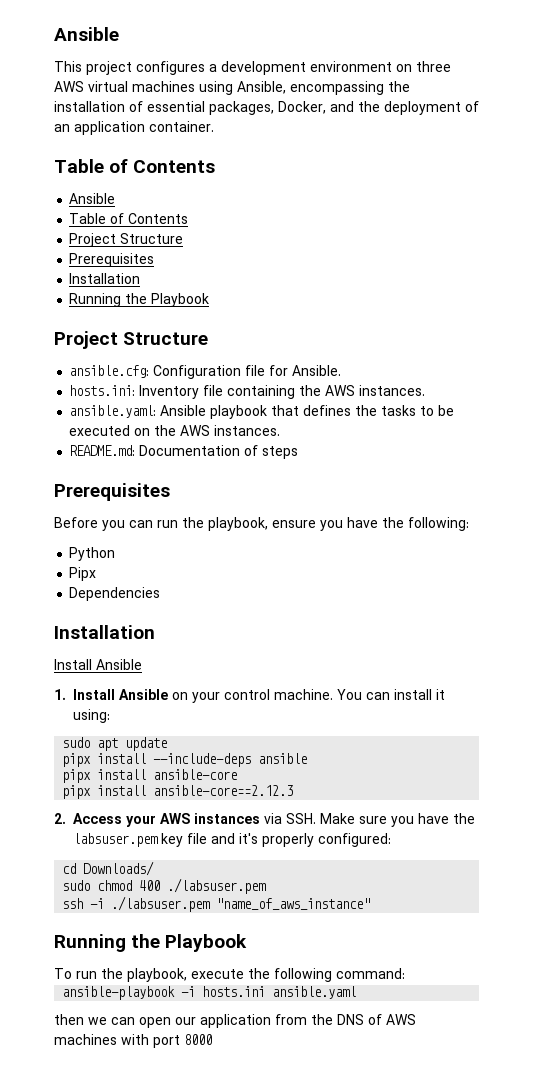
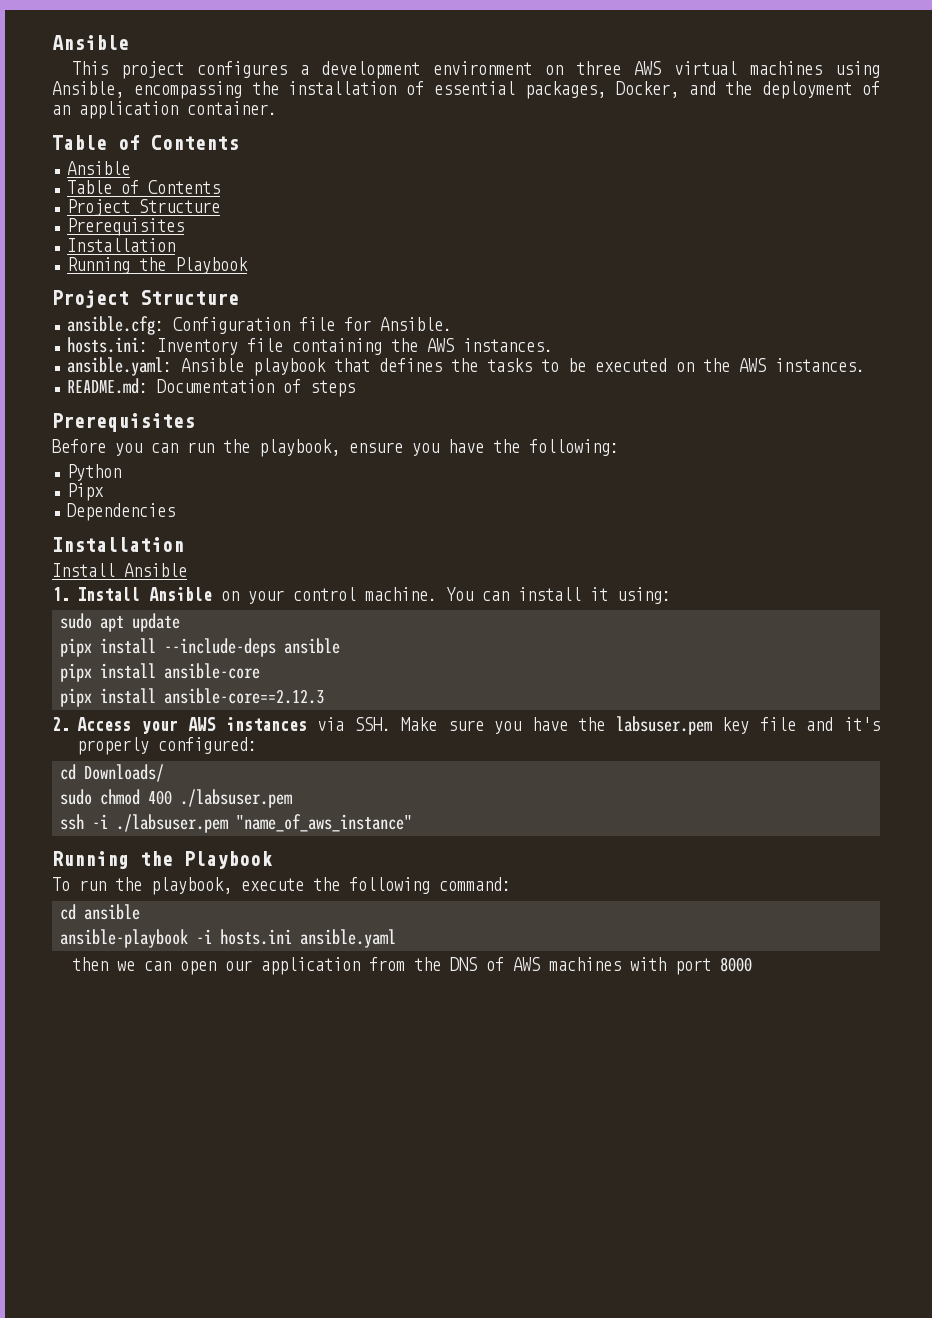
(405, 973) none -> [60,904,141,920] // cd ansible

